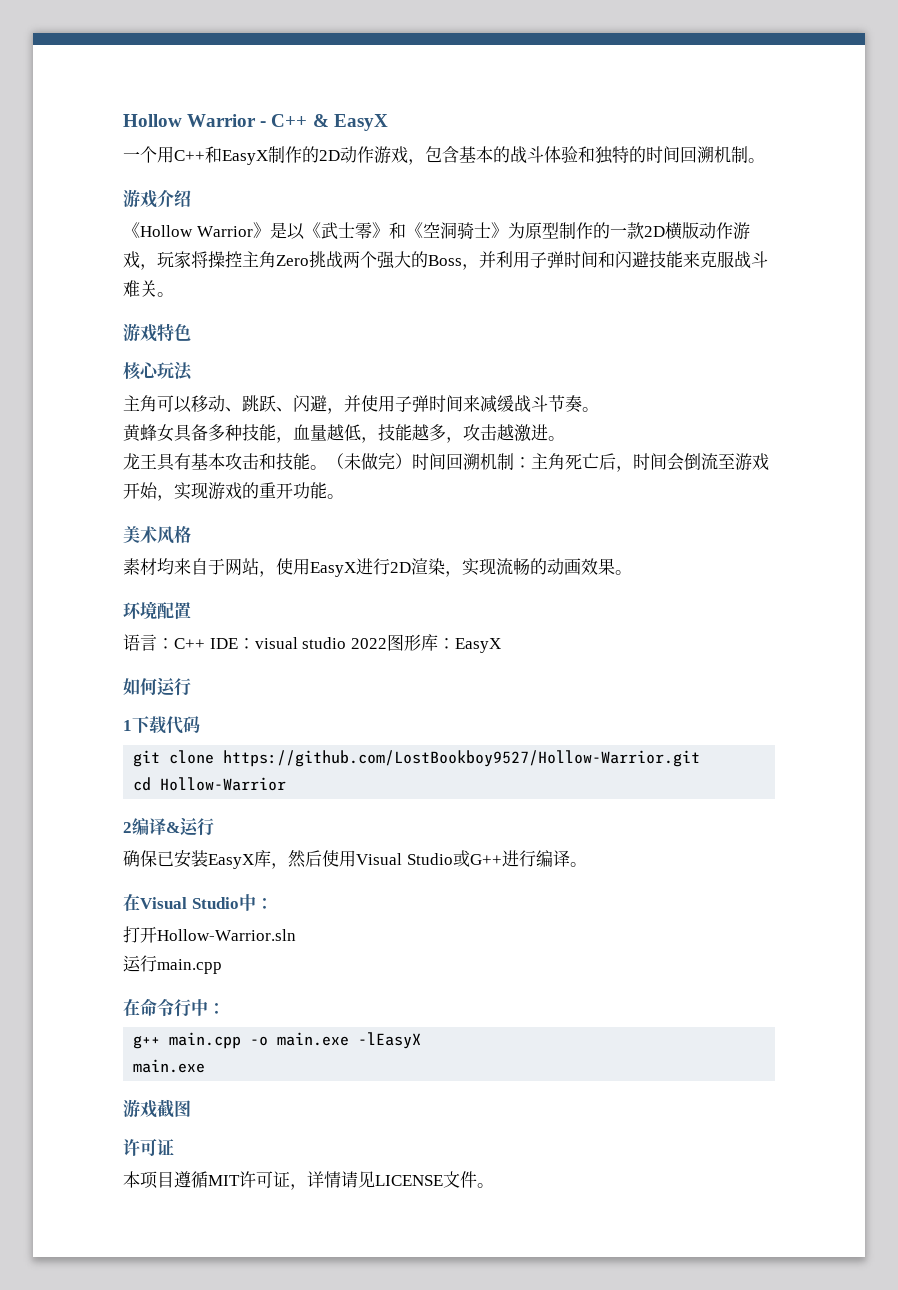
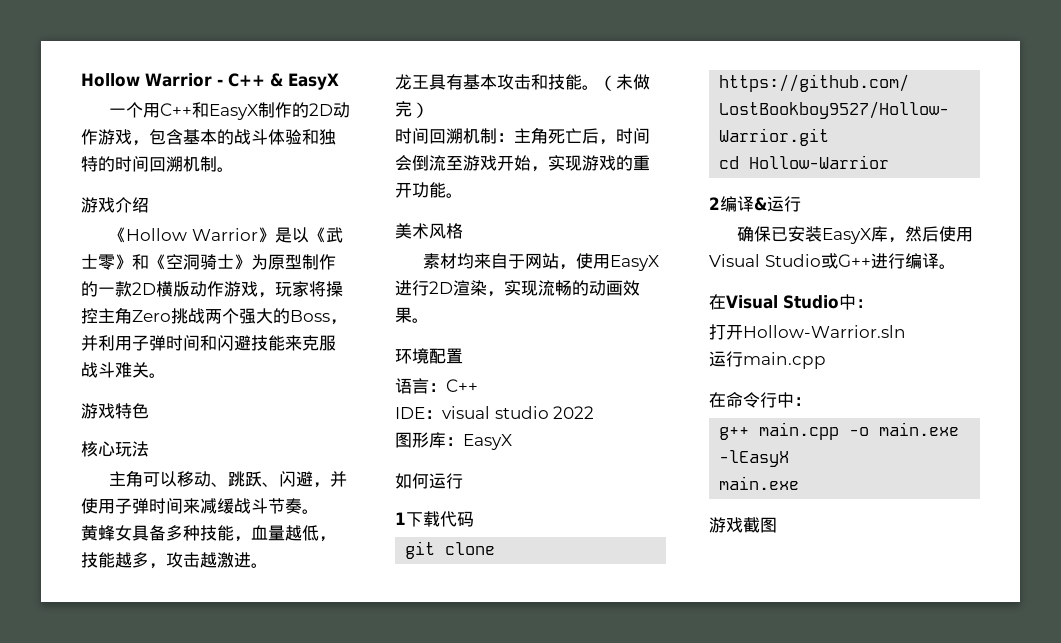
(412, 461) none -> (429, 110) //
(205, 643) none -> (478, 385) //
(387, 643) none -> (595, 412) //
[123,1138,174,1156] [123,1171,494,1190] // 许可证 // 本项目遵循MIT许可证，详情请见LICENSE文件。 -> (777, 525) none

